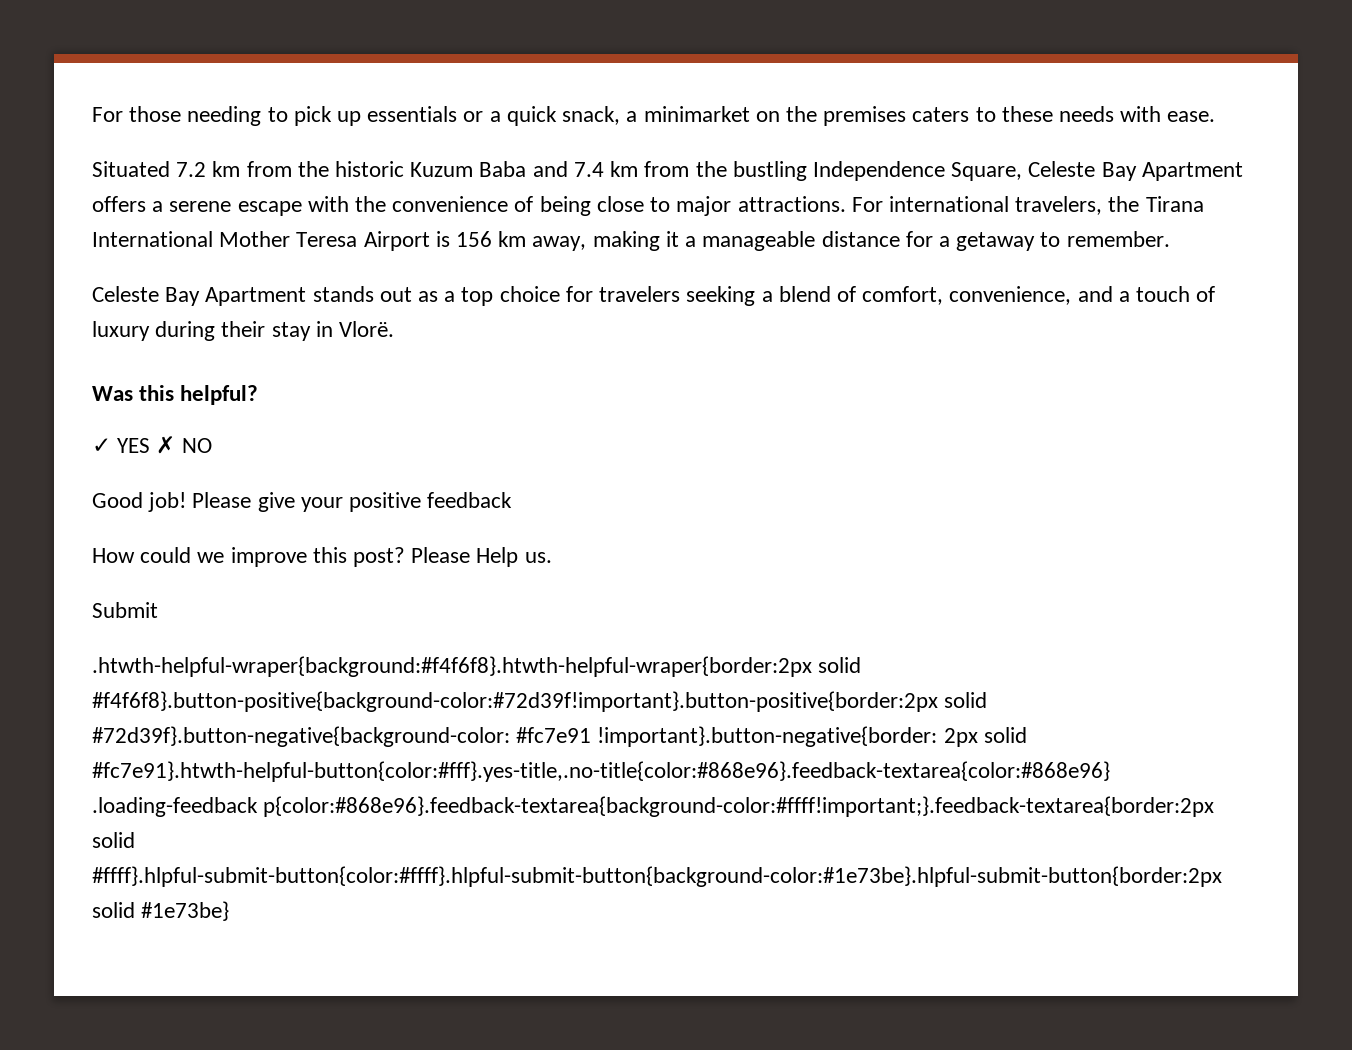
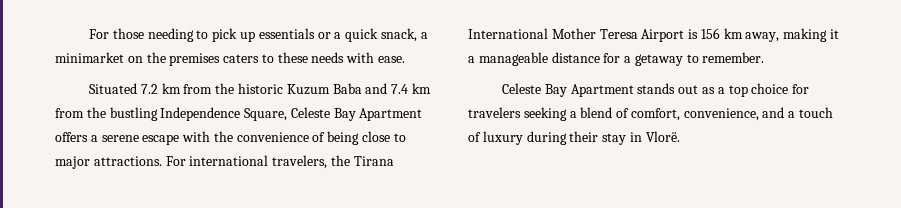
[92,385,259,405] [92,436,212,454] [92,492,513,512] [92,547,552,567] [92,602,158,618] [92,656,862,677] [92,691,988,712] [92,726,1027,747] [92,761,1110,782] [92,796,1215,817] [92,832,135,848] [92,866,1222,887] [92,901,230,921] // Was this helpful? // ✓ YES ✗ NO // Good job! Please give your positive feedback // How could we improve this post? Please Help us. // Submit // .htwth-helpful-wraper{background:#f4f6f8}.htwth-helpful-wraper{border:2px solid #f4f6f8}.button-positive{background-color:#72d39f!important}.button-positive{border:2px solid #72d39f}.button-negative{background-color: #fc7e91 !important}.button-negative{border: 2px solid #fc7e91}.htwth-helpful-button{color:#fff}.yes-title,.no-title{color:#868e96}.feedback-textarea{color:#868e96} .loading-feedback p{color:#868e96}.feedback-textarea{background-color:#ffff!important;}.feedback-textarea{border:2px solid #ffff}.hlpful-submit-button{color:#ffff}.hlpful-submit-button{background-color:#1e73be}.hlpful-submit-button{border:2px solid #1e73be} -> (680, 136) none

